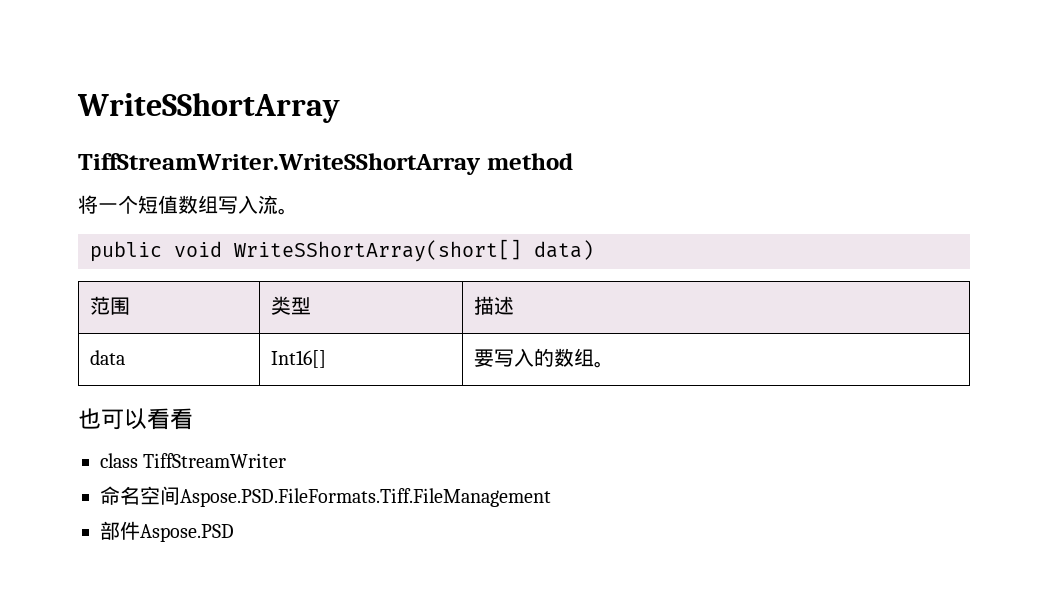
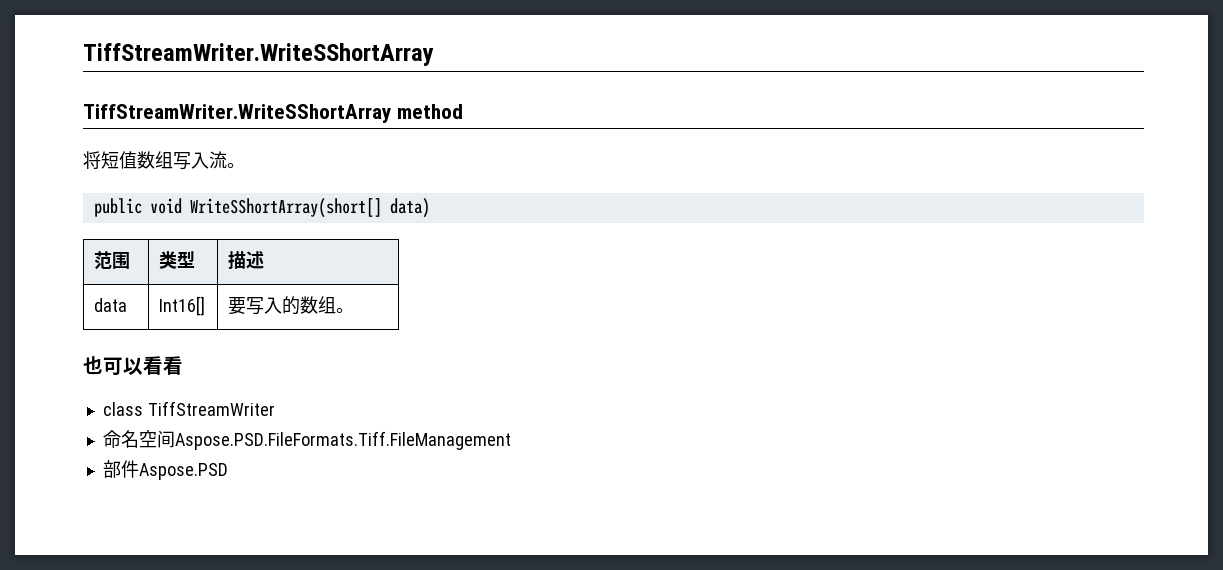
[77,93,340,123] WriteSShortArray -> [83,43,434,66] TiffStreamWriter.WriteSShortArray
[98,195,138,214] 一个 -> (101, 160) none

